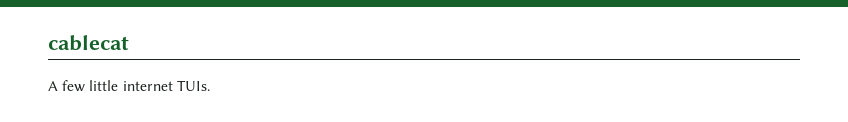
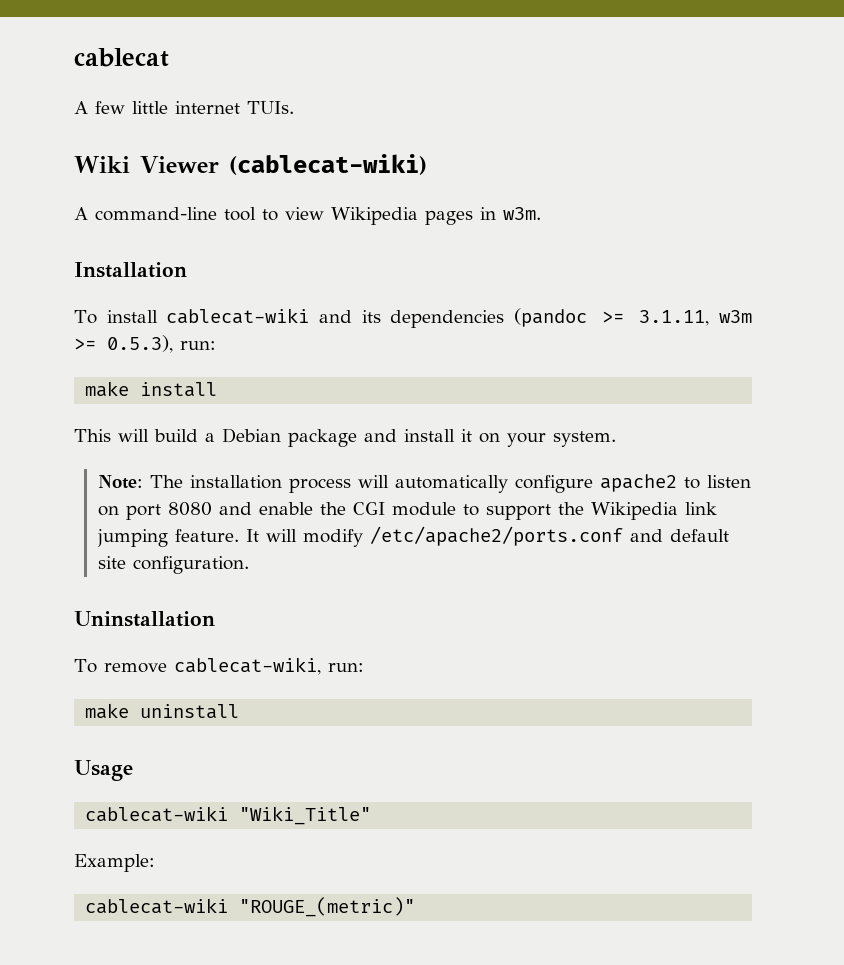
(210, 85) none -> [74,154,427,175] [74,207,541,225] [74,262,187,278] [74,308,752,328] [74,335,216,353] [85,381,218,397] [74,428,616,447] [97,474,751,493] [97,502,717,520] [96,526,729,547] [97,556,249,574] [74,611,215,627] [74,657,364,675] [85,703,240,719] [74,760,133,781] [85,806,372,825] [74,854,155,872] [85,897,416,917] // Wiki Viewer (cablecat-wiki) // A command-line tool to view Wikipedia pages in w3m. // Installation // To install cablecat-wiki and its dependencies (pandoc >= 3.1.11, w3m >= 0.5.3), run: // make install // This will build a Debian package and install it on your system. // Note: The installation process will automatically configure apache2 to listen on port 8080 and enable the CGI module to support the Wikipedia link jumping feature. It will modify /etc/apache2/ports.conf and default site configuration. // Uninstallation // To remove cablecat-wiki, run: // make uninstall // Usage // cablecat-wiki "Wiki_Title" // Example: // cablecat-wiki "ROUGE_(metric)"

